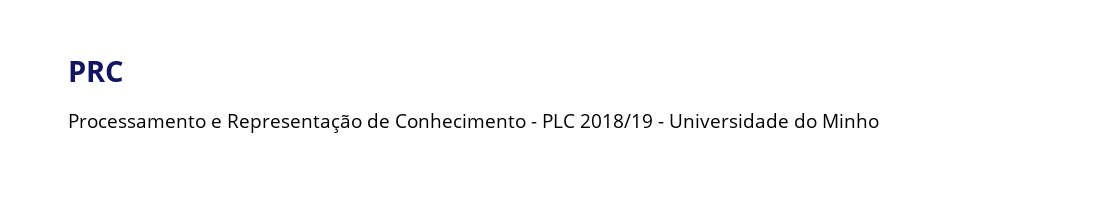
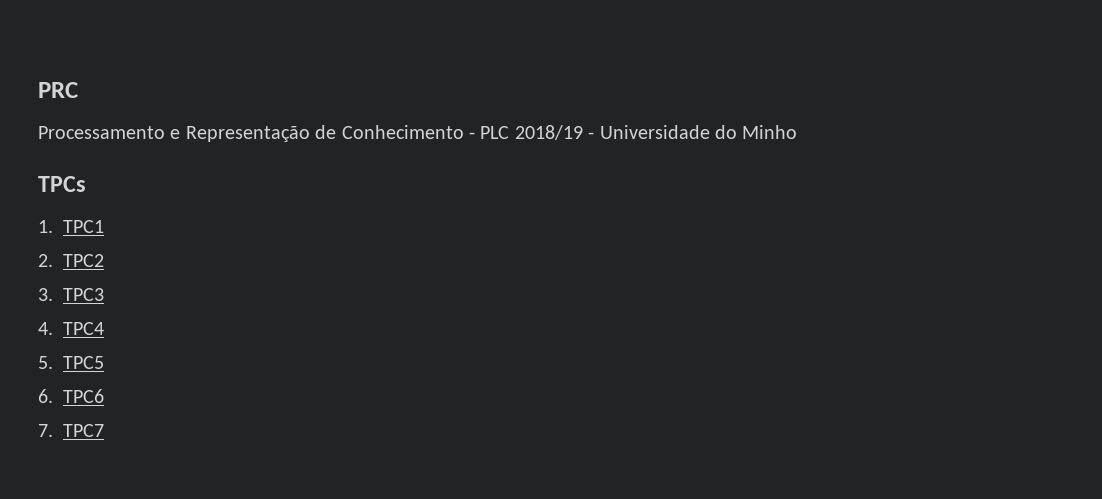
(879, 120) none -> [38,176,86,192] [38,220,104,233] [38,254,104,267] [38,288,104,301] [38,322,104,335] [38,356,104,369] [38,389,104,403] [38,424,104,437] // TPCs // 1. TPC1 // 2. TPC2 // 3. TPC3 // 4. TPC4 // 5. TPC5 // 6. TPC6 // 7. TPC7

